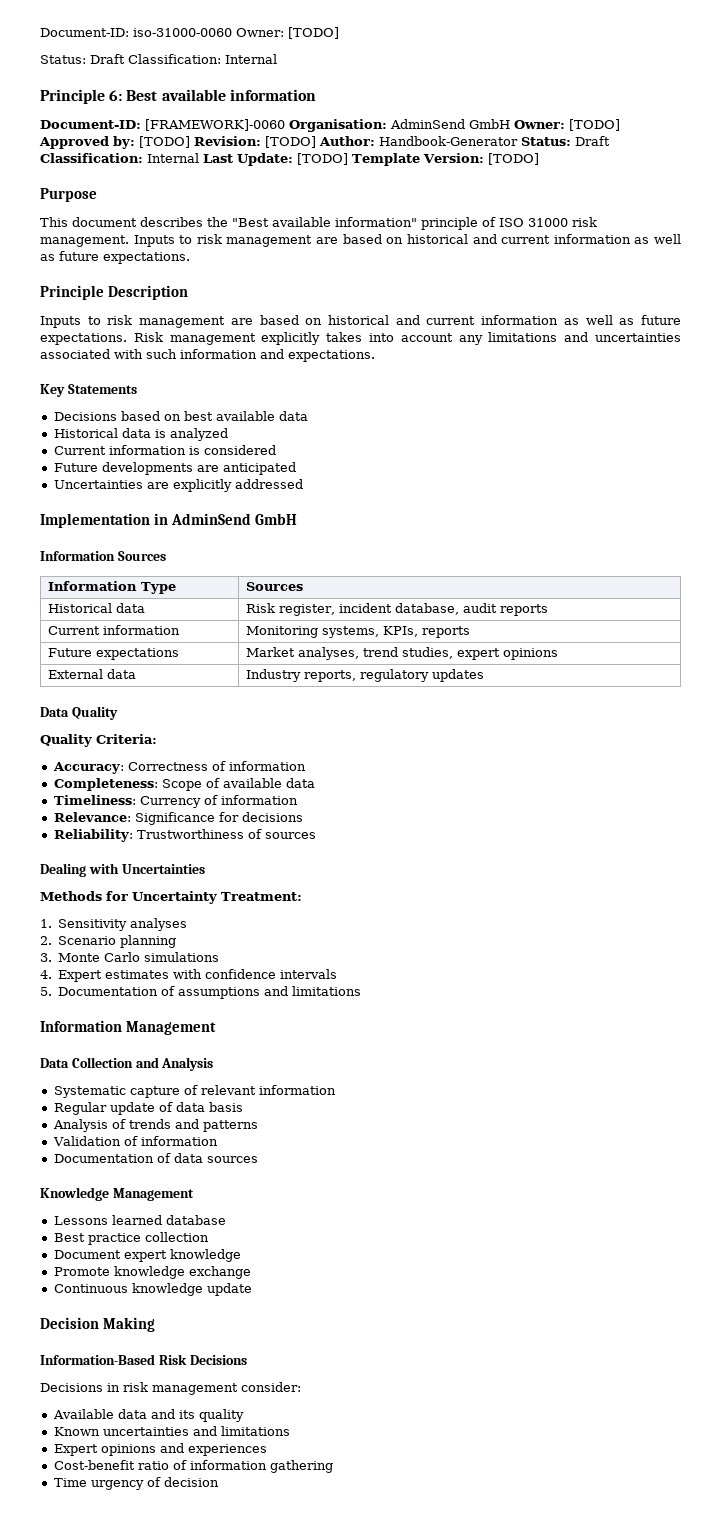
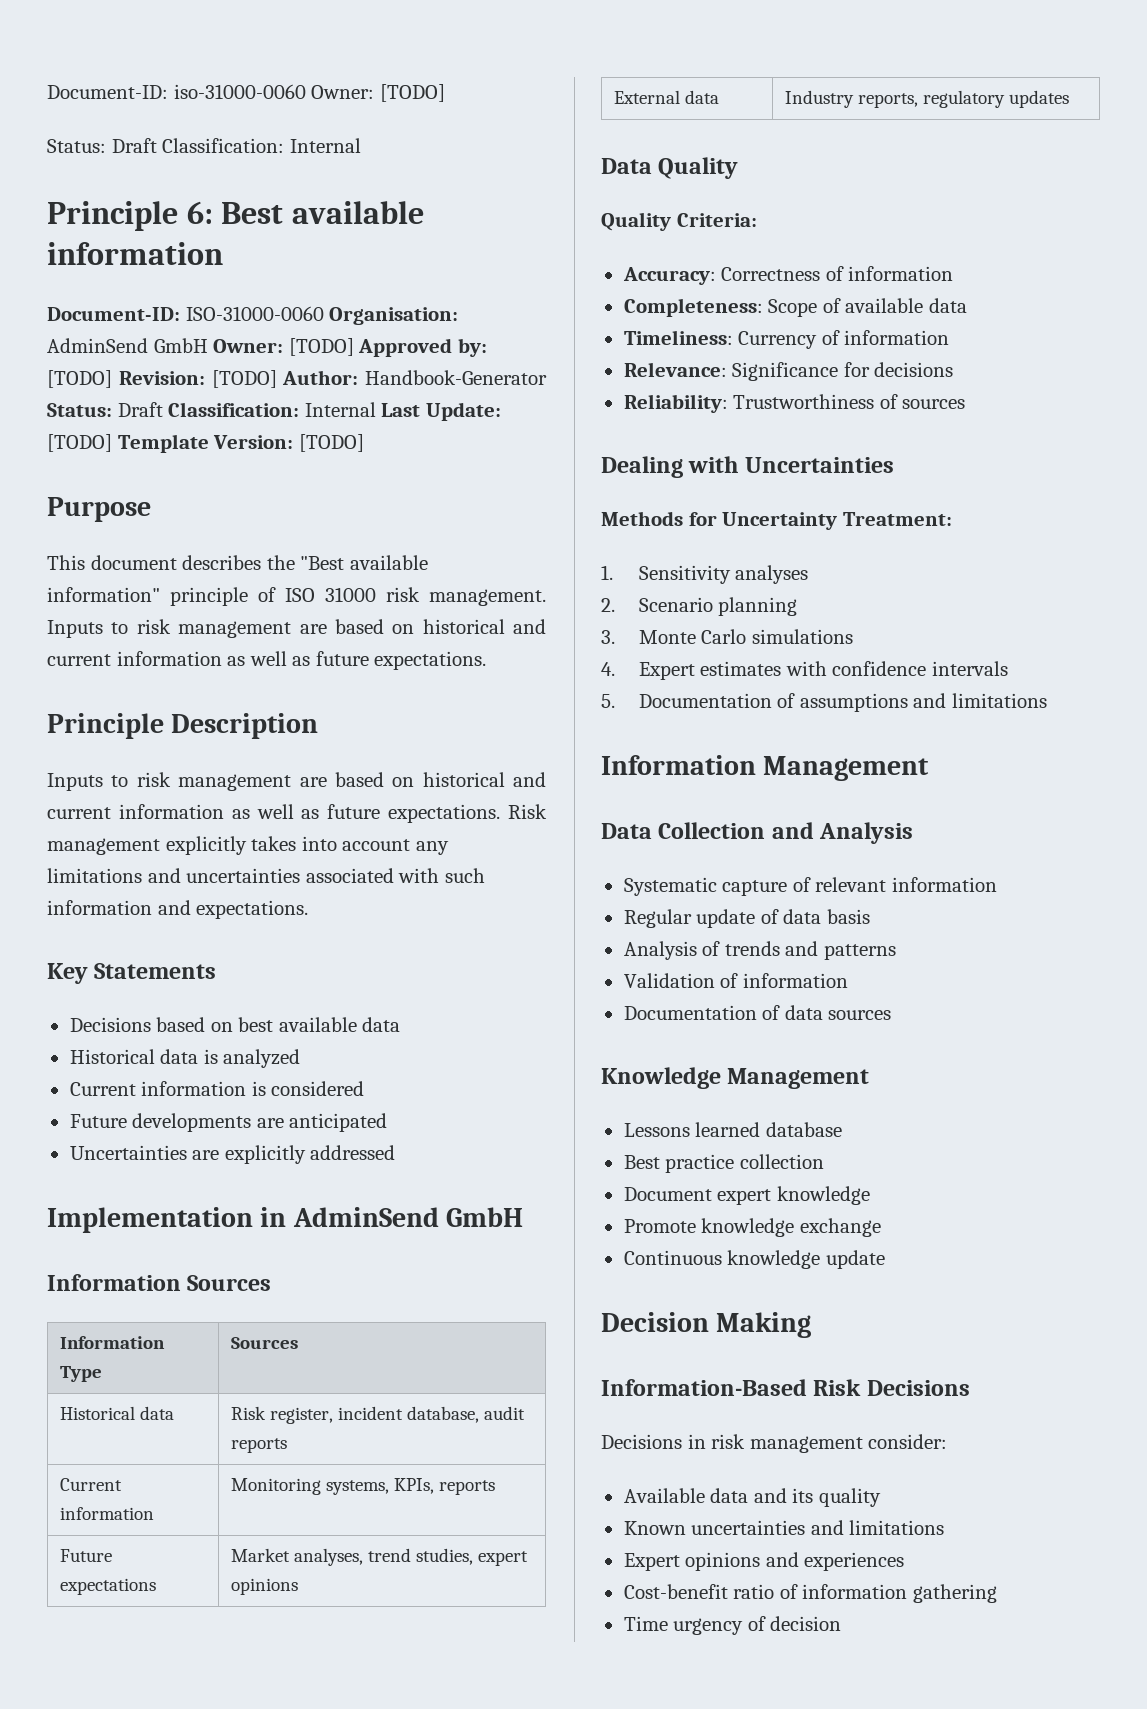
[145,119,285,131] [FRAMEWORK]-0060 -> [185,306,324,321] ISO-31000-0060

